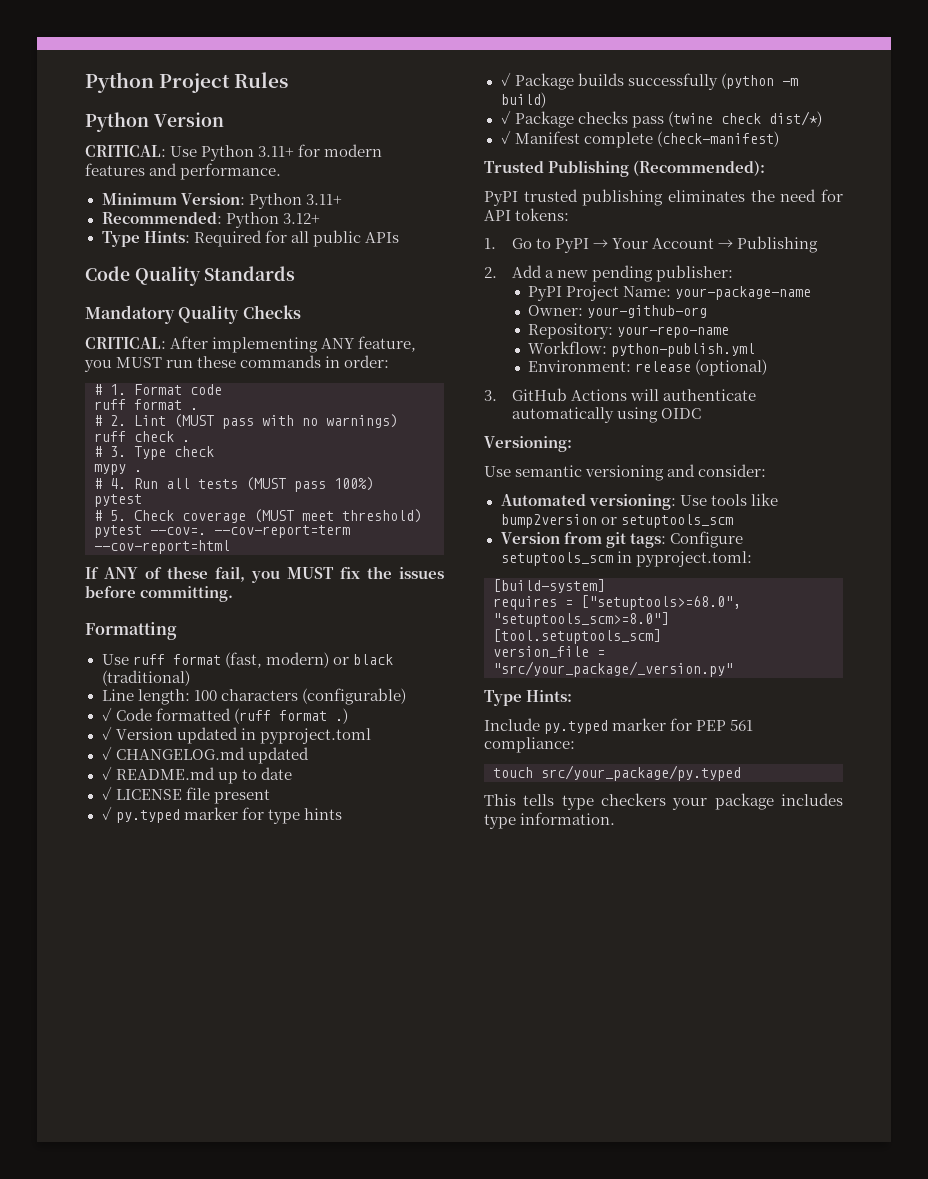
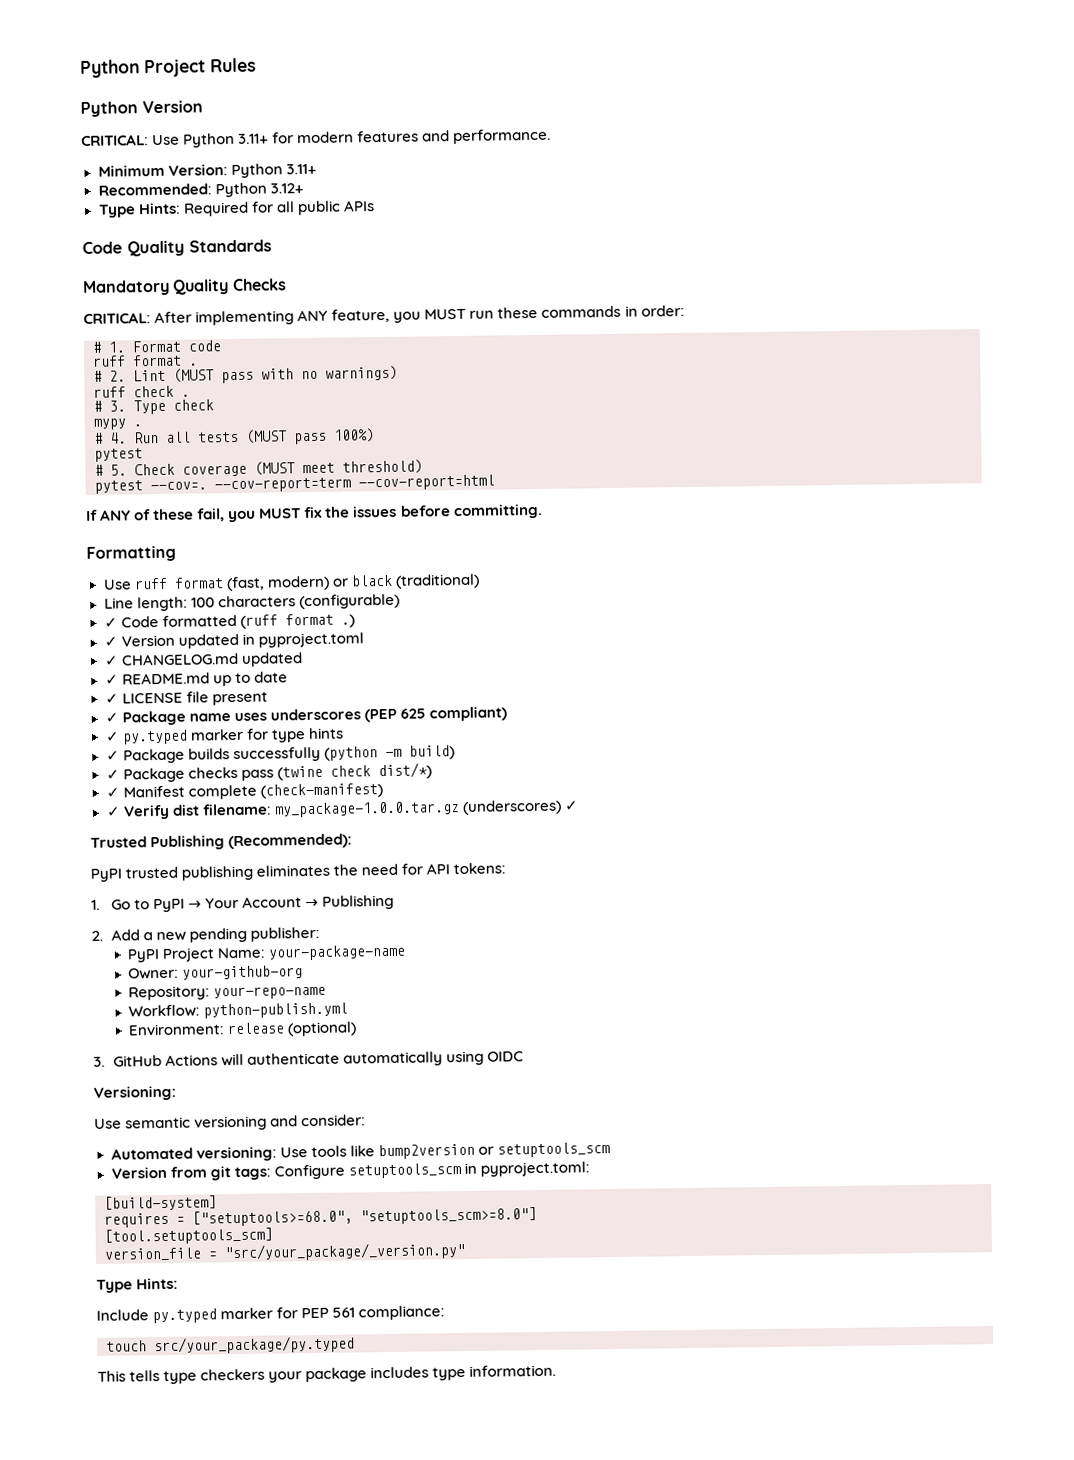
(270, 796) none -> [104,706,507,726] // ✓ Package name uses underscores (PEP 625 compliant)
(779, 139) none -> [105,799,579,820] // ✓ Verify dist filename: my_package-1.0.0.tar.gz (underscores) ✓

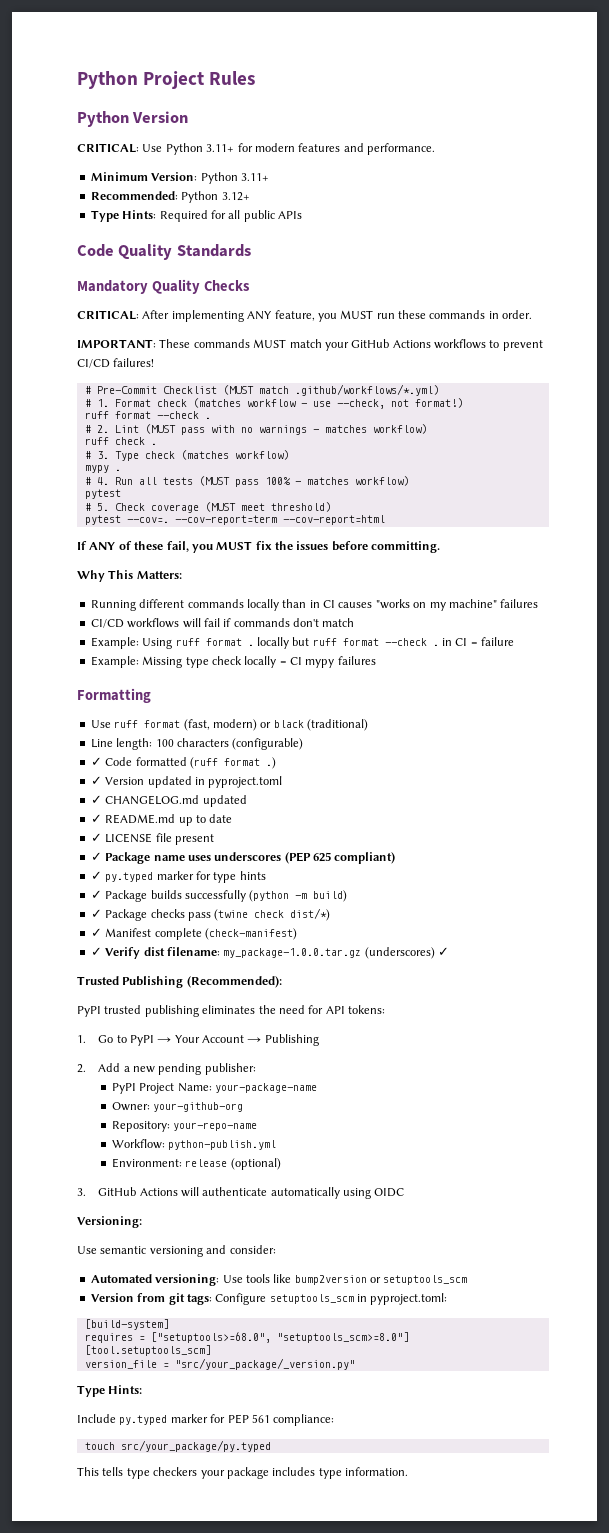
[640,305,685,317] [92,340,221,353] [92,354,182,367] order: // # 1. Format code // ruff format -> [502,310,533,319] [77,339,543,351] [77,358,155,368] [84,384,439,396] [84,398,463,409] [84,411,199,419] order. // IMPORTANT: These commands MUST match your GitHub Actions workflows to prevent CI/CD failures! // # Pre-Commit Checklist (MUST match .github/workflows/*.yml) // # 1. Format check (matches workflow - use --check, not format!) // ruff format --check
[325,365,398,381] warnings) -> [258,424,427,435] warnings - matches workflow)
(214, 405) none -> [180,450,289,460] (matches workflow)
[333,428,375,443] 100%) -> [264,476,409,486] 100% - matches workflow)
(543, 511) none -> [77,570,182,582] [90,599,539,611] [90,618,355,628] [90,637,515,649] [90,656,376,668] // Why This Matters: // Running different commands locally than in CI causes "works on my machine" failures // CI/CD workflows will fail if commands don't match // Example: Using ruff format . locally but ruff format --check . in CI = failure // Example: Missing type check locally = CI mypy failures

